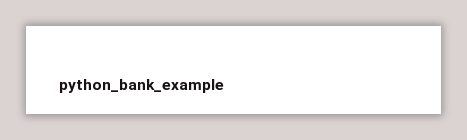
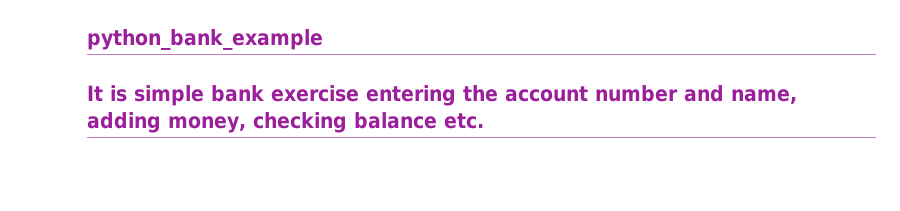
(224, 86) none -> [87,85,797,106] [87,112,484,133] // It is simple bank exercise entering the account number and name, adding money, checking balance etc.

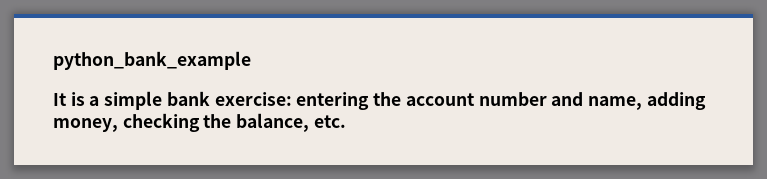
(127, 93) none -> [89,96,100,106] a
[271,85,359,102] exercise -> [214,92,292,106] exercise:
[353,112,437,129] balance -> [203,113,310,132] the balance,

